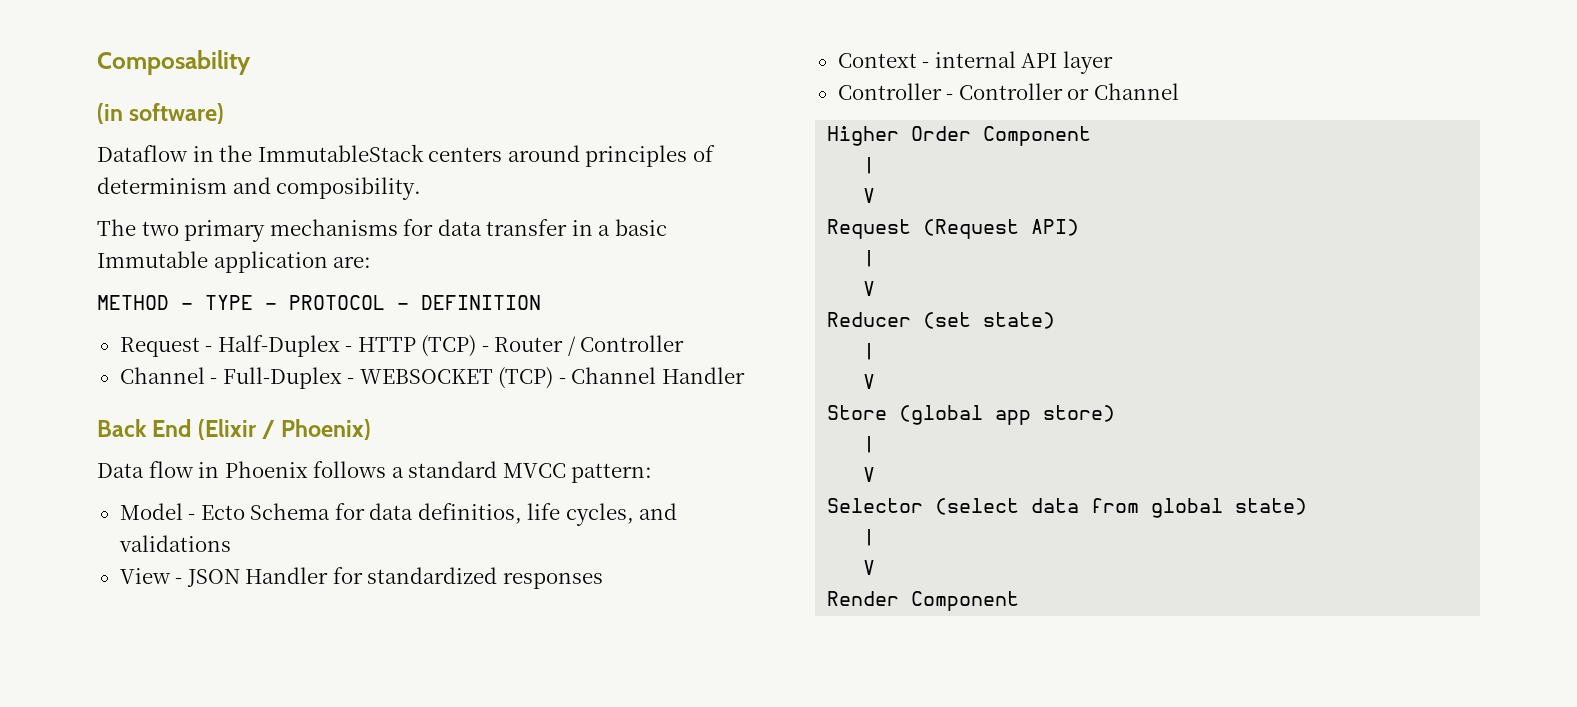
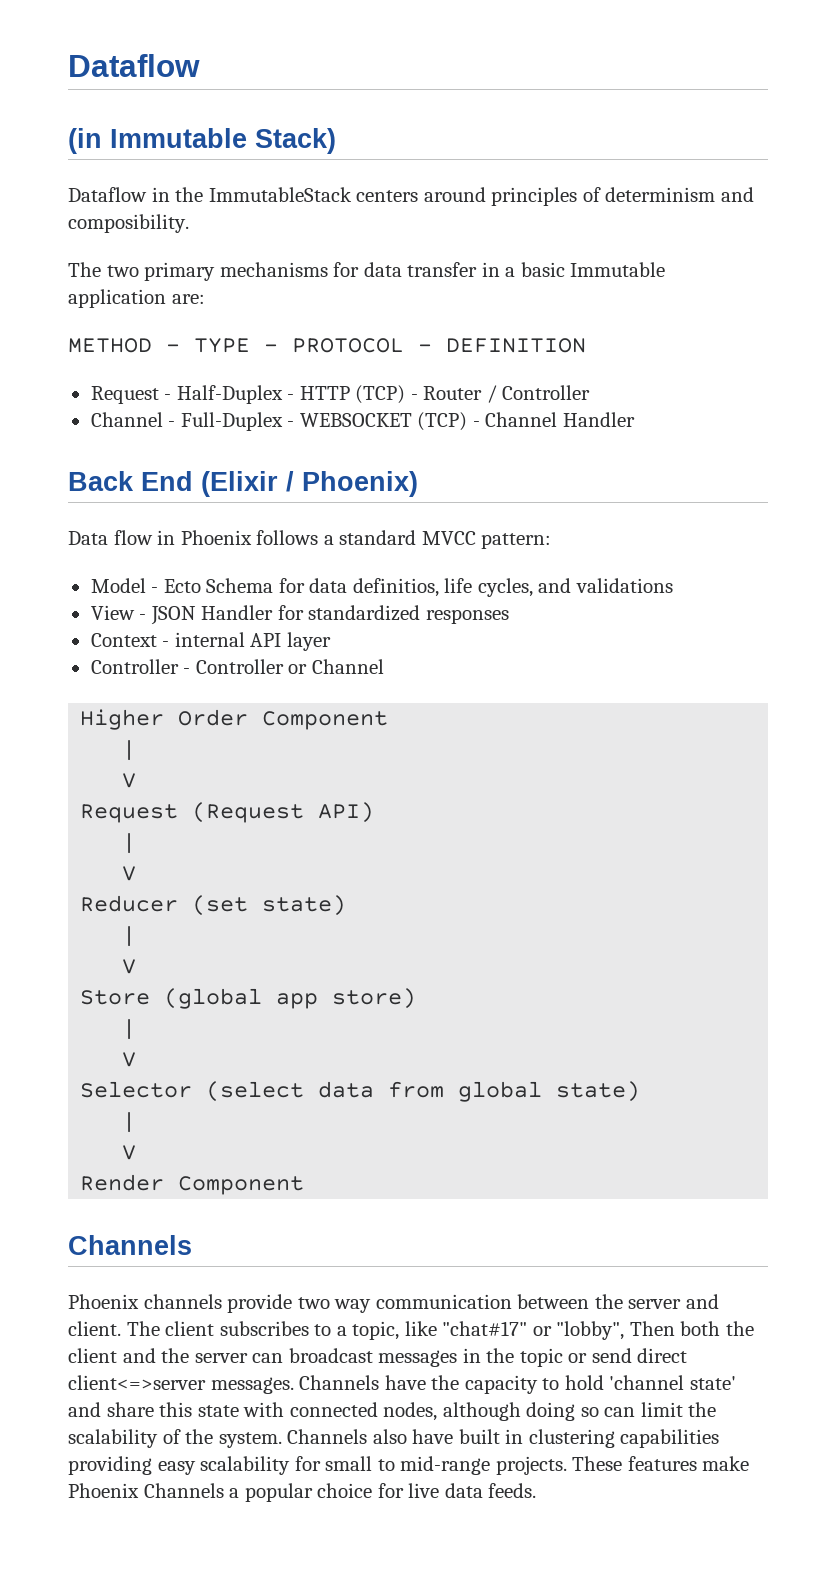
[97,50,251,75] Composability -> [68,54,200,77] Dataflow
[129,103,225,124] software) -> [110,128,336,154] Immutable Stack)
(1020, 601) none -> [68,1235,192,1255] [68,1294,719,1313] [68,1321,754,1340] [68,1348,688,1367] [68,1375,736,1394] [68,1402,717,1421] [68,1429,720,1448] [68,1456,750,1475] [68,1483,537,1502] // Channels // Phoenix channels provide two way communication between the server and client. The client subscribes to a topic, like "chat#17" or "lobby", Then both the client and the server can broadcast messages in the topic or send direct client<=>server messages. Channels have the capacity to hold 'channel state' and share this state with connected nodes, although doing so can limit the scalability of the system. Channels also have built in clustering capabilities providing easy scalability for small to mid-range projects. These features make Phoenix Channels a popular choice for live data feeds.

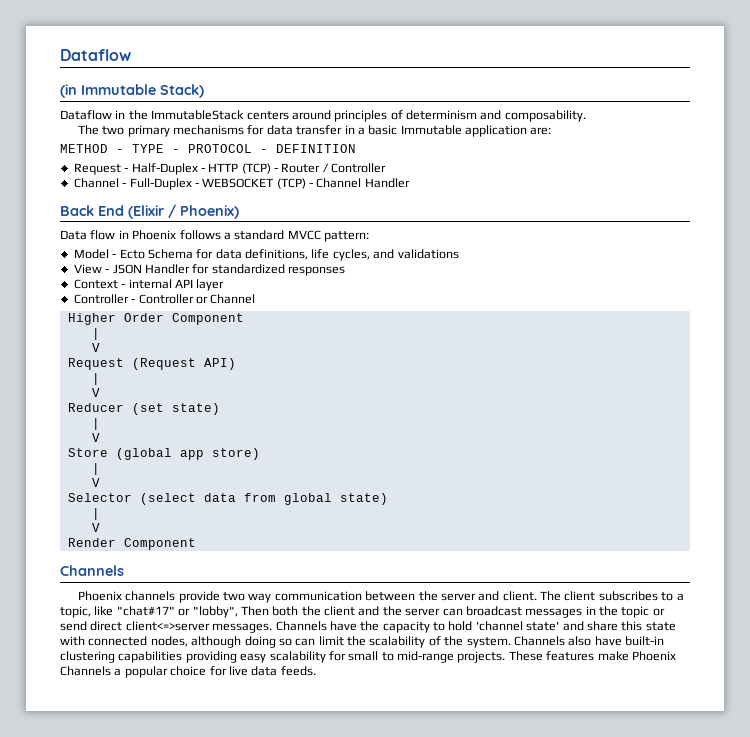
[68,214,189,233] composibility. -> [504,110,586,122] composability.
[352,578,439,597] definitios, -> [245,249,308,260] definitions,
[458,1429,524,1444] built in -> [625,636,664,646] built-in

